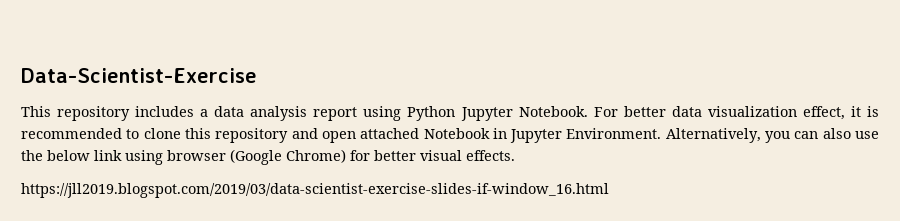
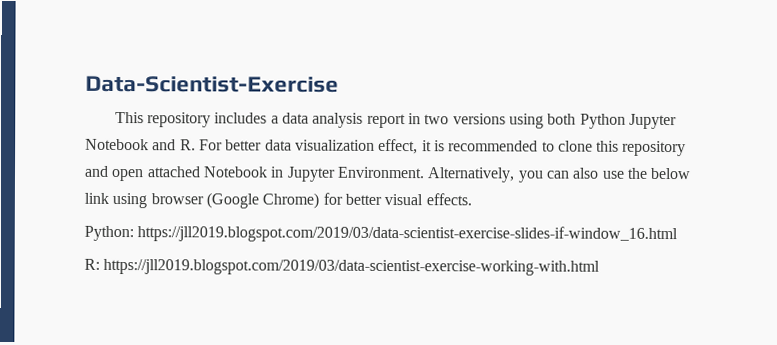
[363,106,588,121] using Python Jupyter Notebook. -> [408,113,677,130] [85,138,196,151] in two versions using both Python Jupyter Notebook and R.
(515, 155) none -> [84,225,134,242] Python:
(609, 190) none -> [84,258,601,276] // R: https://jll2019.blogspot.com/2019/03/data-scientist-exercise-working-with.html

